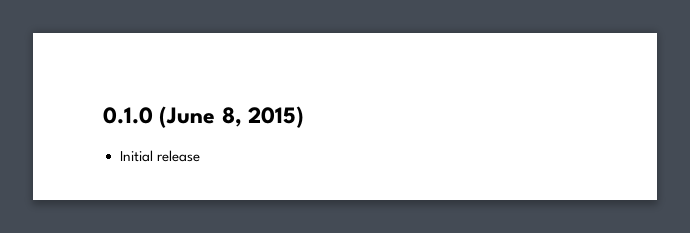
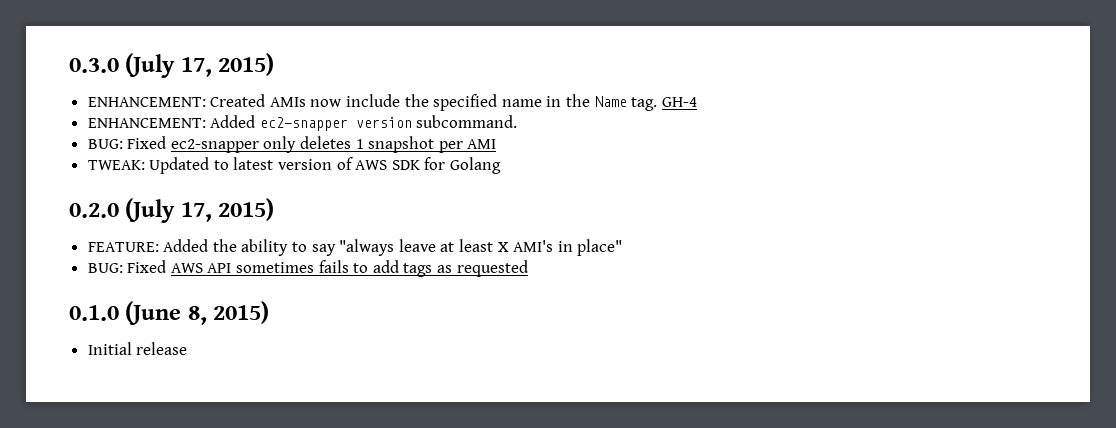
(103, 115) none -> [69,53,275,78] [87,94,697,111] [87,115,518,131] [87,136,497,153] [87,157,502,174] [69,198,275,223] [87,239,623,256] [87,260,528,277] 0.3.0 (July 17, 2015) // ENHANCEMENT: Created AMIs now include the specified name in the Name tag. GH-4 // ENHANCEMENT: Added ec2-snapper version subcommand. // BUG: Fixed ec2-snapper only deletes 1 snapshot per AMI // TWEAK: Updated to latest version of AWS SDK for Golang // 0.2.0 (July 17, 2015) // FEATURE: Added the ability to say "always leave at least X AMI's in place" // BUG: Fixed AWS API sometimes fails to add tags as requested //

